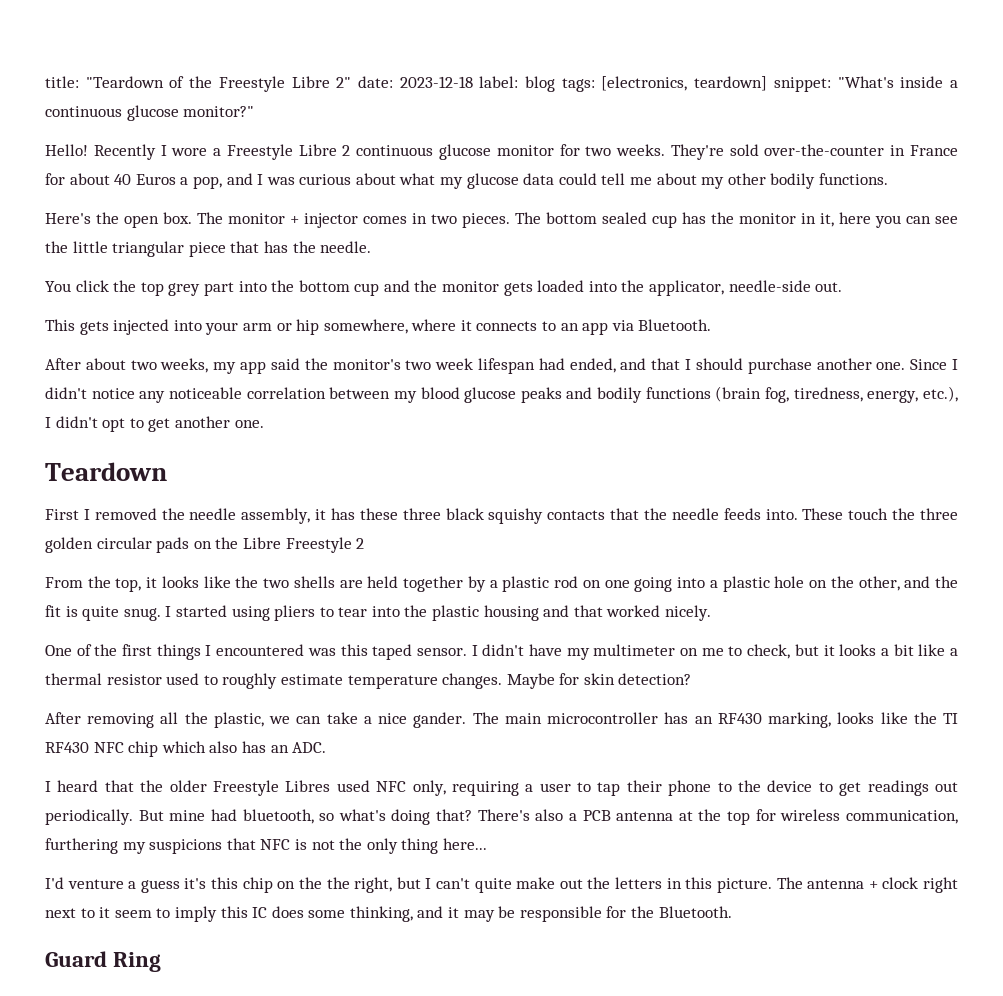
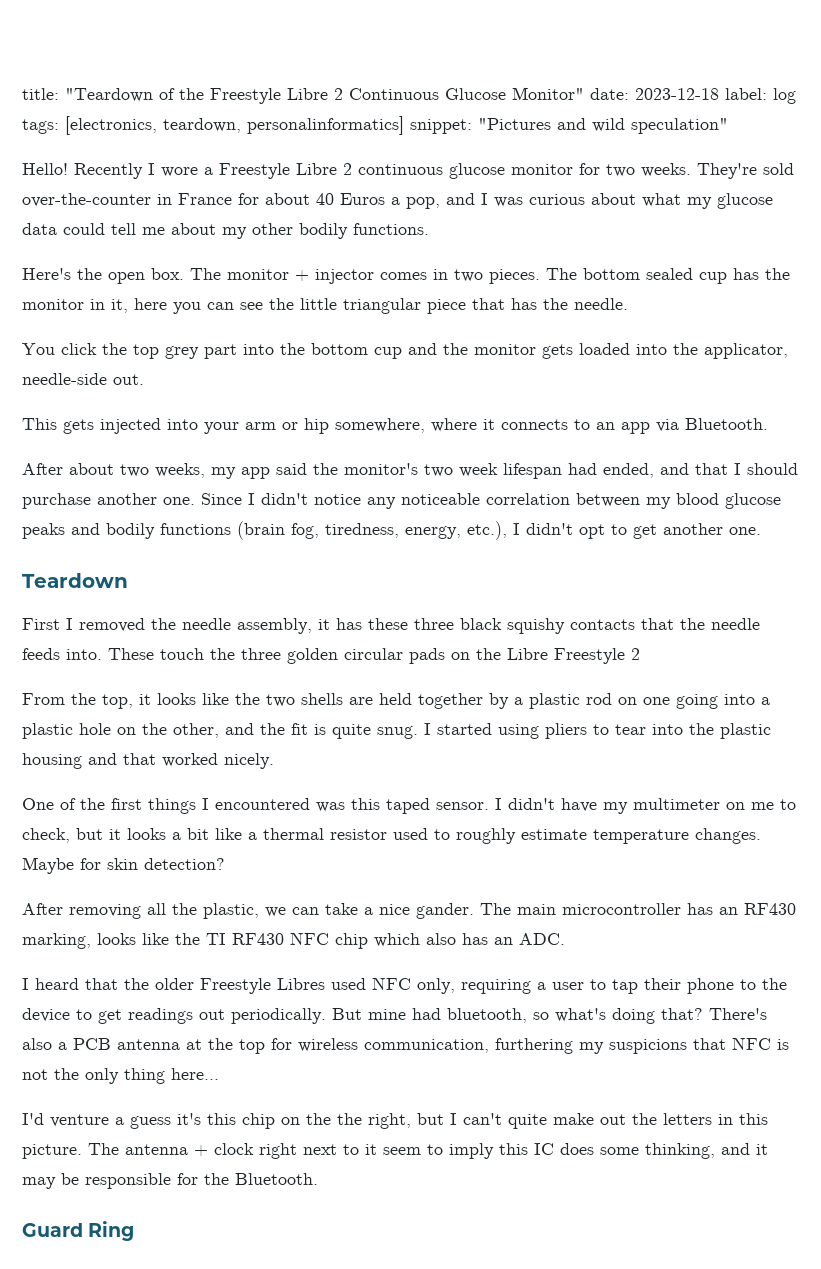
[336,77,352,88] 2" -> [334,87,584,100] 2 Continuous Glucose Monitor"
[525,76,556,92] blog -> [773,88,796,104] log
[694,76,959,92] [45,105,255,121] teardown] snippet: "What's inside a continuous glucose monitor?" -> [163,116,728,135] teardown, personalinformatics] snippet: "Pictures and wild speculation"

